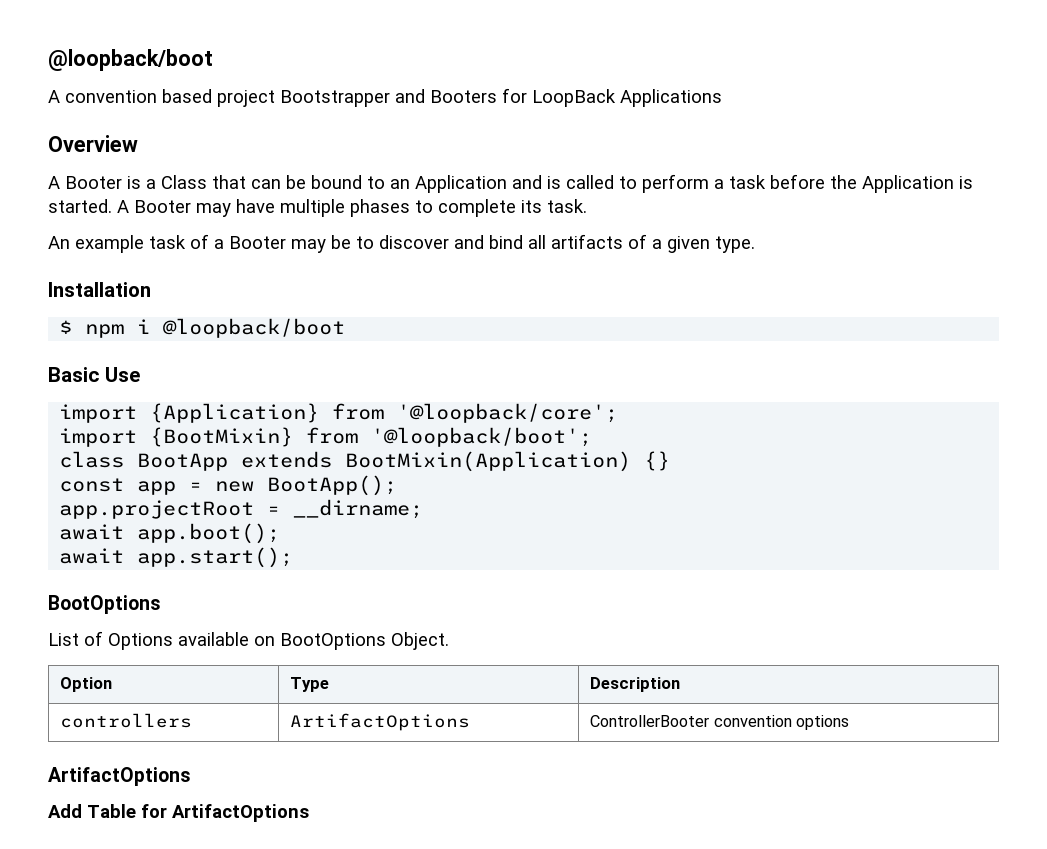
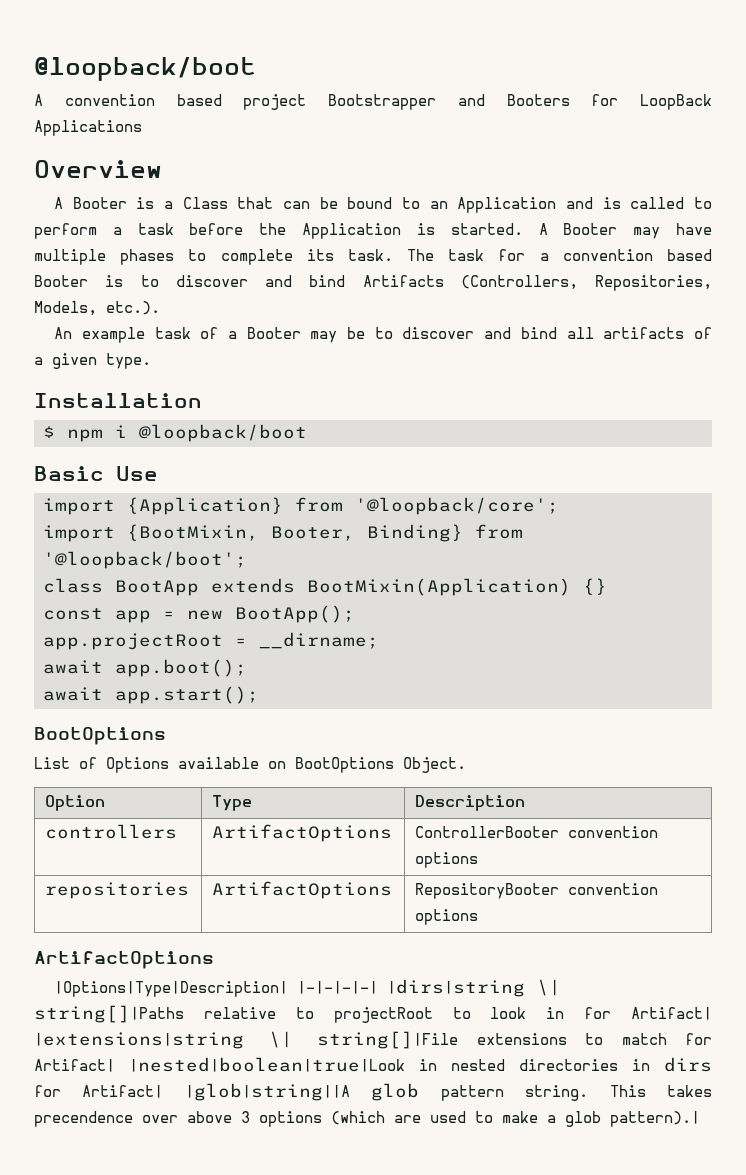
(587, 206) none -> [407,249,712,261] [34,275,712,291] [34,301,160,316] The task for a convention based Booter is to discover and bind Artifacts (Controllers, Repositories, Models, etc.).
[150,427,294,447] {BootMixin} -> [127,524,463,542] {BootMixin, Booter, Binding}
[48,767,191,786] [48,804,309,822] // ArtifactOptions // Add Table for ArtifactOptions -> [45,882,190,899] [212,881,393,899] [415,883,659,899] [415,909,479,925] [34,951,214,969] [54,979,562,997] [34,1005,712,1023] [34,1031,713,1049] [34,1057,712,1072] [34,1083,713,1101] [34,1111,700,1127] // repositories | ArtifactOptions | RepositoryBooter convention options // ArtifactOptions // |Options|Type|Description| |-|-|-|-| |dirs|string \| string[]|Paths relative to projectRoot to look in for Artifact| |extensions|string \| string[]|File extensions to match for Artifact| |nested|boolean|true|Look in nested directories in dirs for Artifact| |glob|string||A glob pattern string. This takes precendence over above 3 options (which are used to make a glob pattern).|

